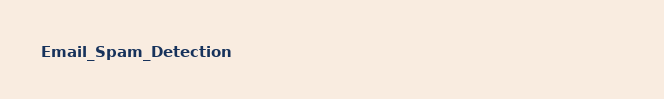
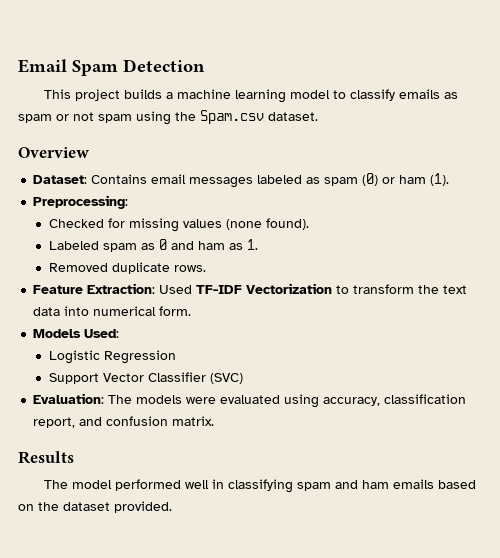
[41,46,232,61] Email_Spam_Detection -> [18,59,205,76] [43,89,458,103] [18,110,318,125] [18,147,90,158] [33,173,450,188] [33,195,129,209] [48,218,309,232] [48,239,258,252] [48,262,206,274] [33,283,468,294] [33,306,192,316] [33,329,120,338] [48,350,176,364] [48,372,243,384] [33,393,467,408] [33,416,215,428] [18,451,74,464] [43,479,476,493] [18,501,172,513] Email Spam Detection // This project builds a machine learning model to classify emails as spam or not spam using the Spam.csv dataset. // Overview // Dataset: Contains email messages labeled as spam (0) or ham (1). // Preprocessing: // Checked for missing values (none found). // Labeled spam as 0 and ham as 1. // Removed duplicate rows. // Feature Extraction: Used TF-IDF Vectorization to transform the text data into numerical form. // Models Used: // Logistic Regression // Support Vector Classifier (SVC) // Evaluation: The models were evaluated using accuracy, classification report, and confusion matrix. // Results // The model performed well in classifying spam and ham emails based on the dataset provided.

